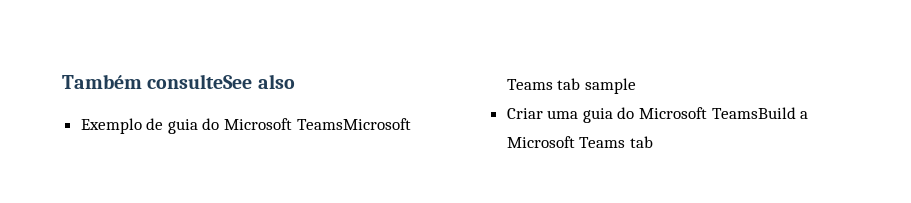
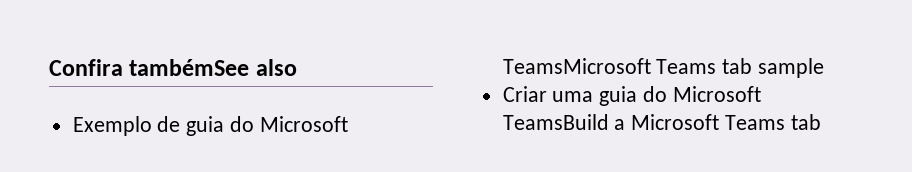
[62,74,253,89] Também consulteSee -> [49,59,250,76] Confira tambémSee

